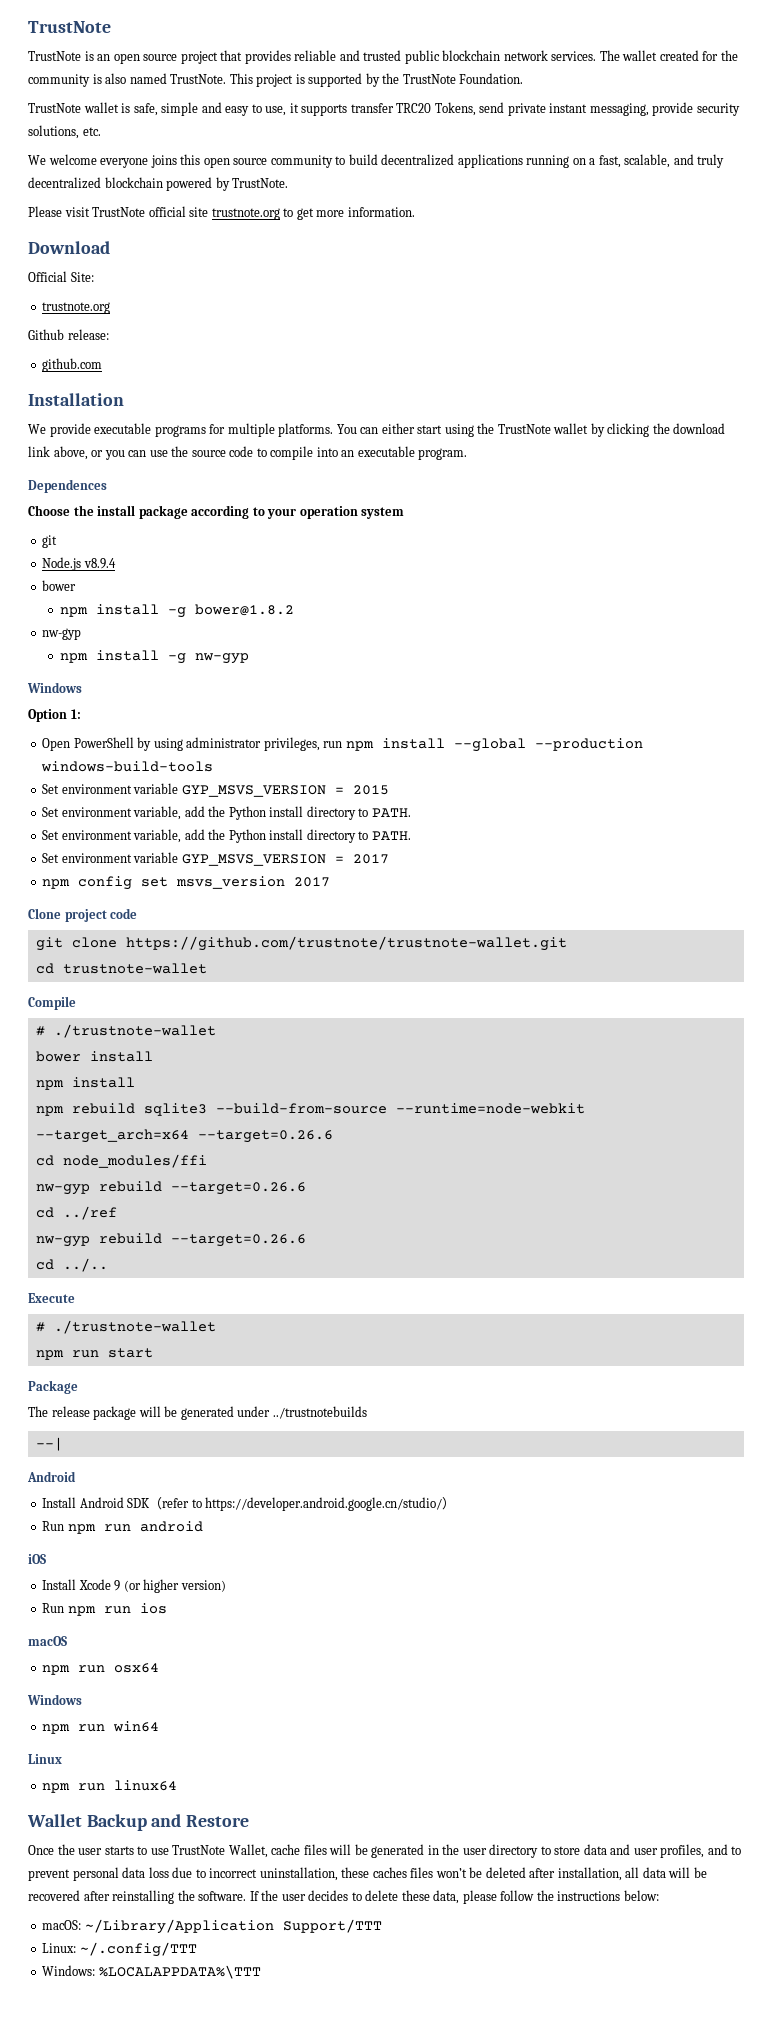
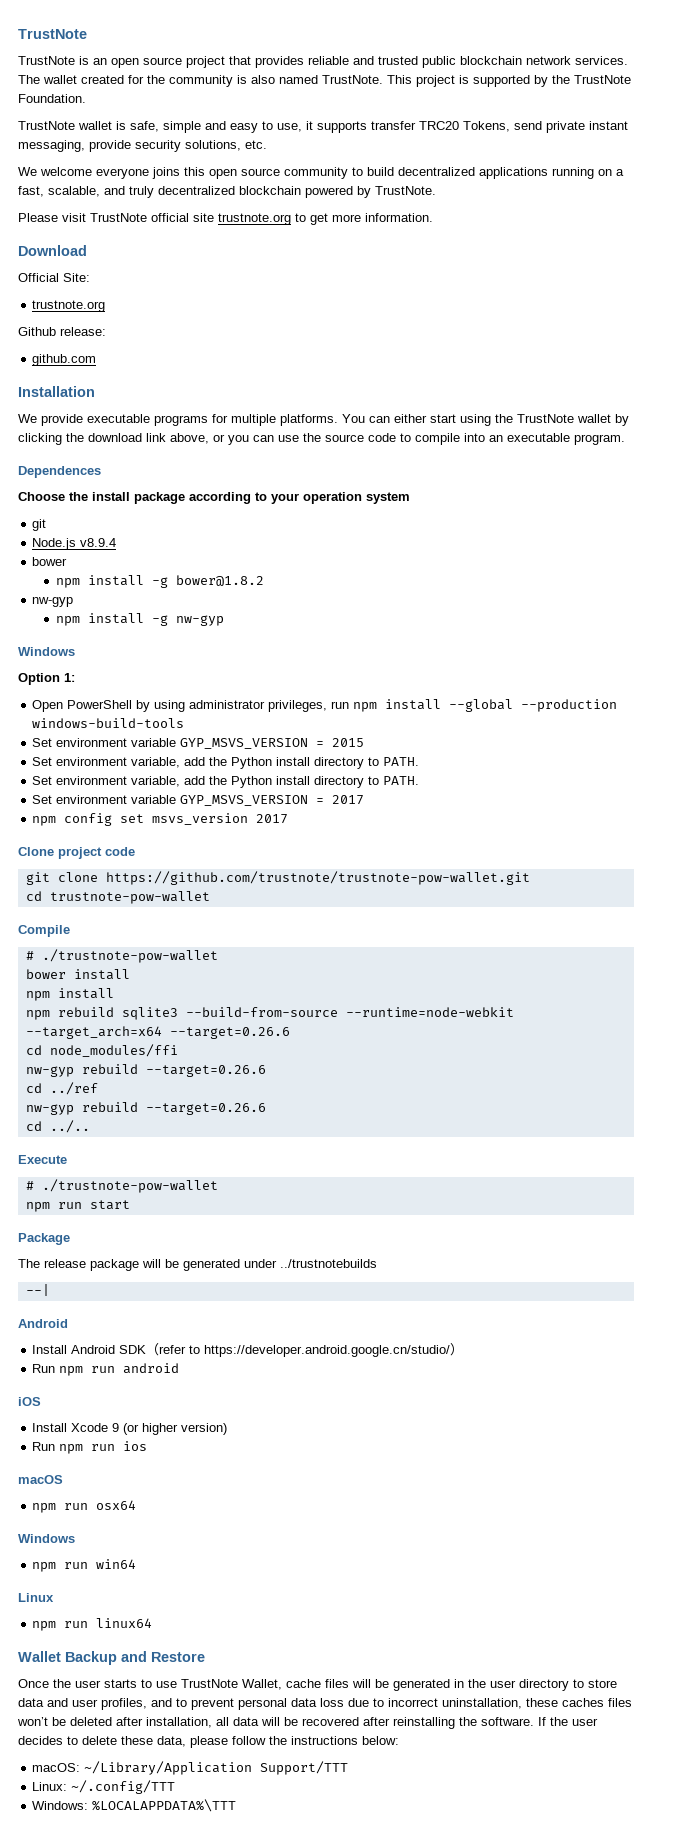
[125,936,567,951] [35,963,207,974] https://github.com/trustnote/trustnote-wallet.git // cd trustnote-wallet -> [105,871,530,885] [25,891,210,904] https://github.com/trustnote/trustnote-pow-wallet.git // cd trustnote-pow-wallet
[53,1024,216,1038] ./trustnote-wallet -> [41,949,218,963] ./trustnote-pow-wallet
[53,1320,216,1334] ./trustnote-wallet -> [41,1179,218,1193] ./trustnote-pow-wallet

